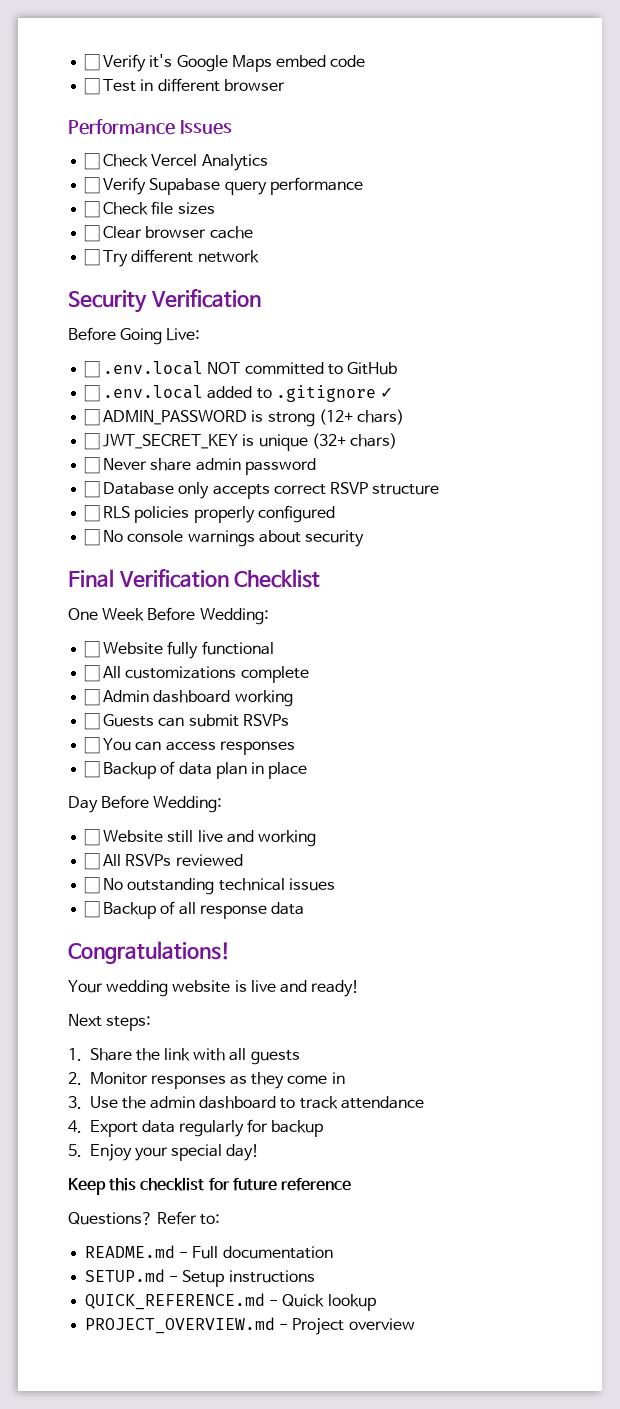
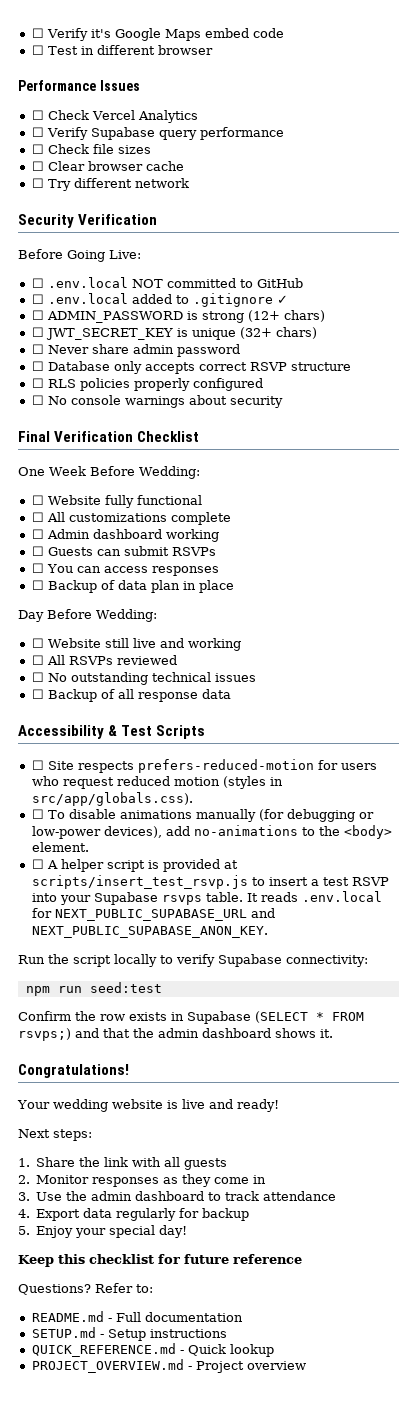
(304, 908) none -> [18,725,206,739] [31,759,377,773] [31,776,283,789] [31,792,193,806] [31,809,374,822] [31,825,392,839] [31,842,89,852] [31,859,238,872] [31,875,389,889] [31,891,382,905] [31,908,275,921] [31,926,268,938] [18,954,368,967] [25,982,162,996] [18,1011,364,1024] [18,1028,333,1041] // Accessibility & Test Scripts // ☐ Site respects prefers-reduced-motion for users who request reduced motion (styles in src/app/globals.css). // ☐ To disable animations manually (for debugging or low-power devices), add no-animations to the <body> element. // ☐ A helper script is provided at scripts/insert_test_rsvp.js to insert a test RSVP into your Supabase rsvps table. It reads .env.local for NEXT_PUBLIC_SUPABASE_URL and NEXT_PUBLIC_SUPABASE_ANON_KEY. // Run the script locally to verify Supabase connectivity: // npm run seed:test // Confirm the row exists in Supabase (SELECT * FROM rsvps;) and that the admin dashboard shows it.

